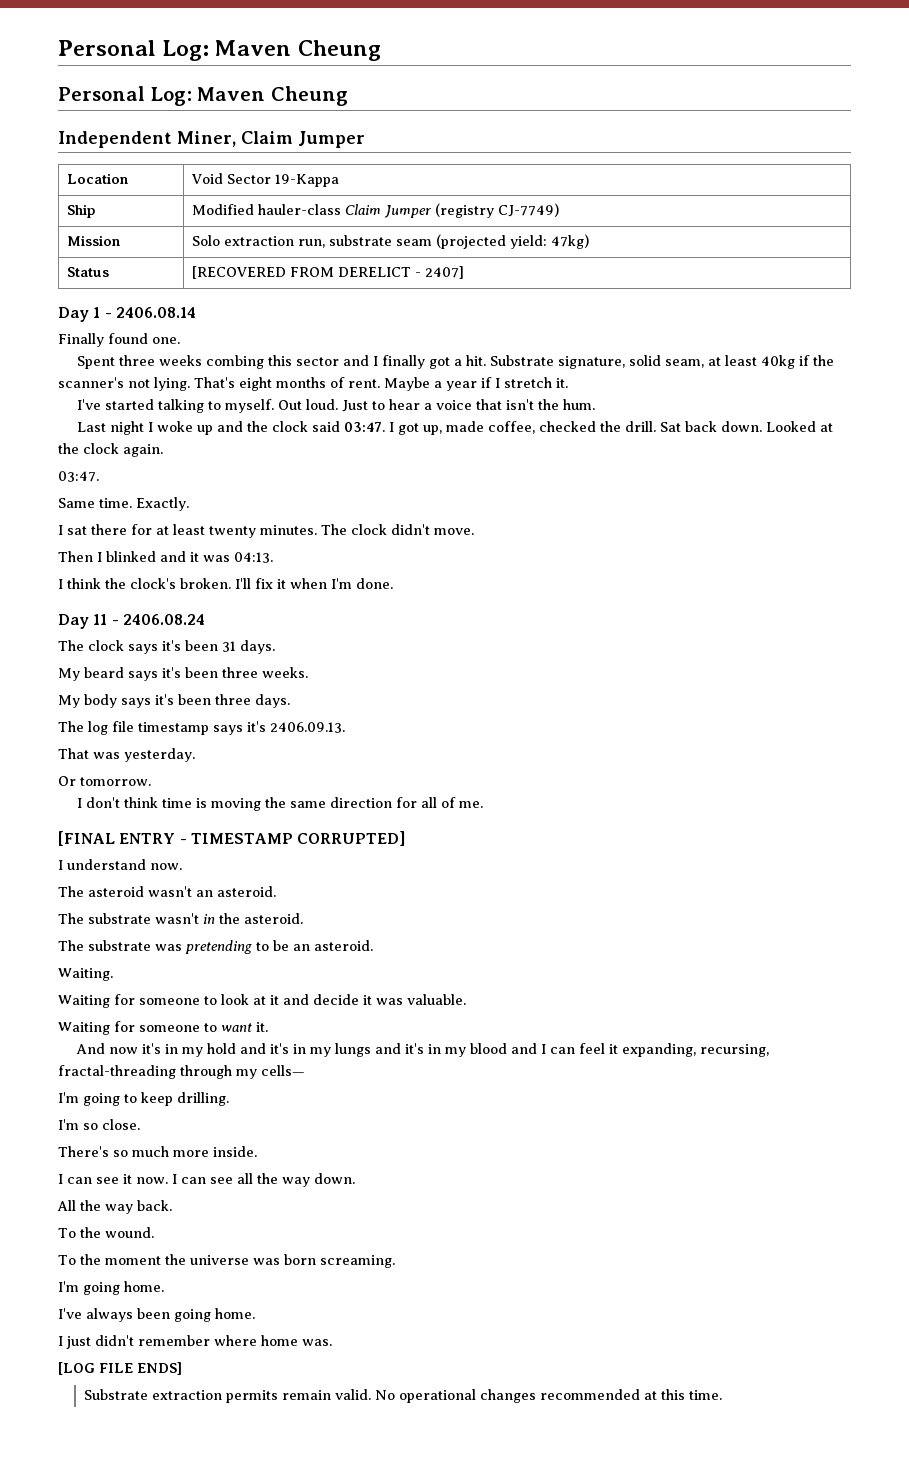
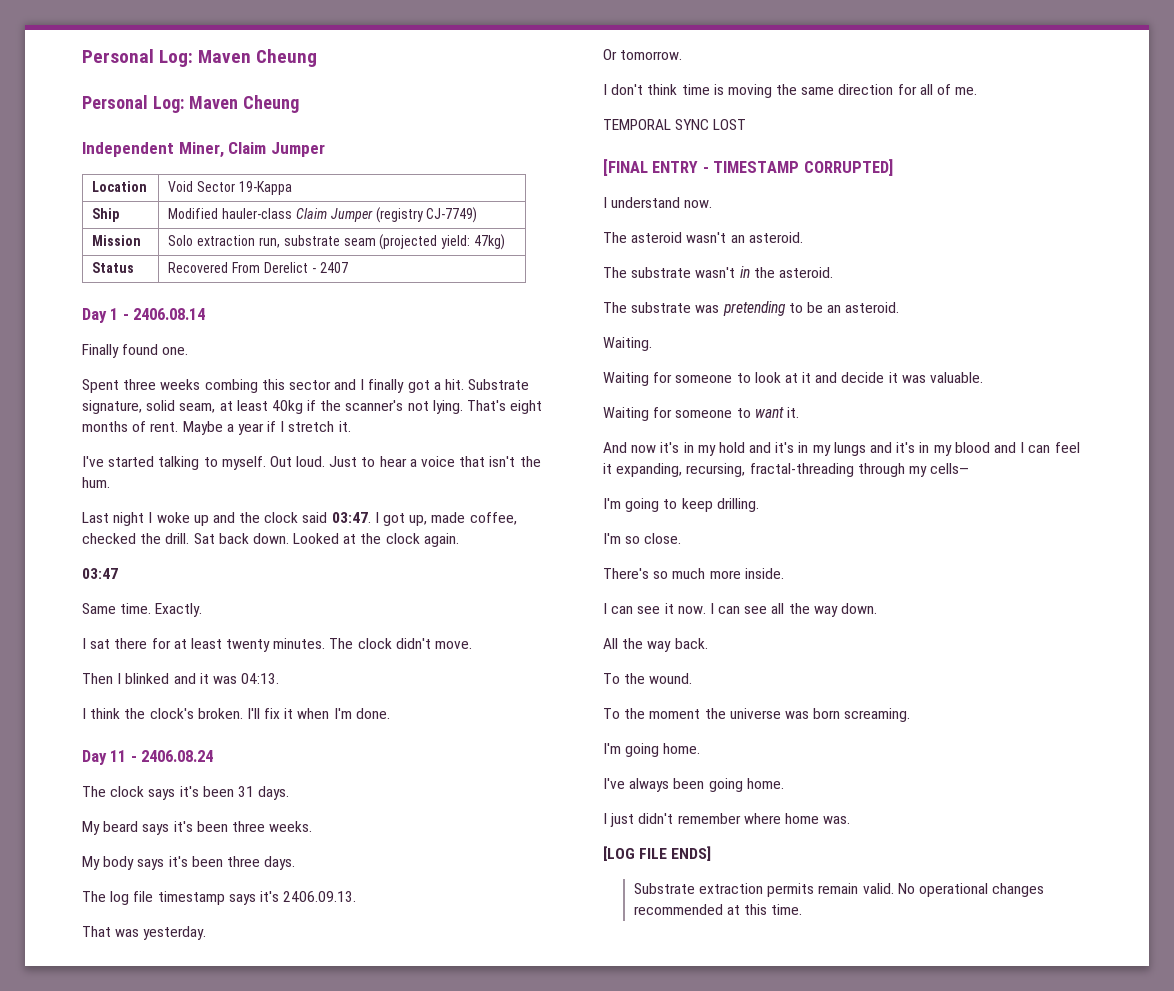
[191,266,464,279] [RECOVERED FROM DERELICT - 2407] -> [168,262,348,273] Recovered From Derelict - 2407
[58,471,99,482] 03:47. -> [82,568,118,579] 03:47
(484, 804) none -> [603,119,747,130] // TEMPORAL SYNC LOST

